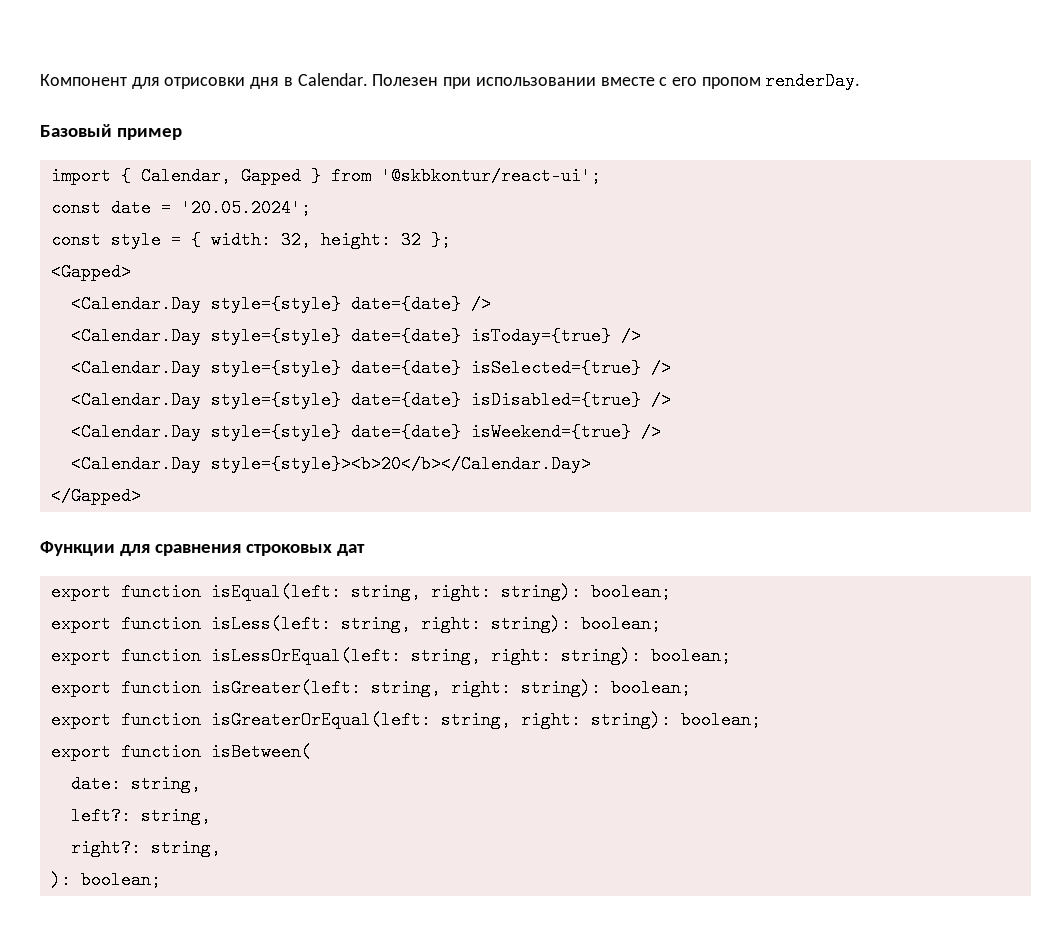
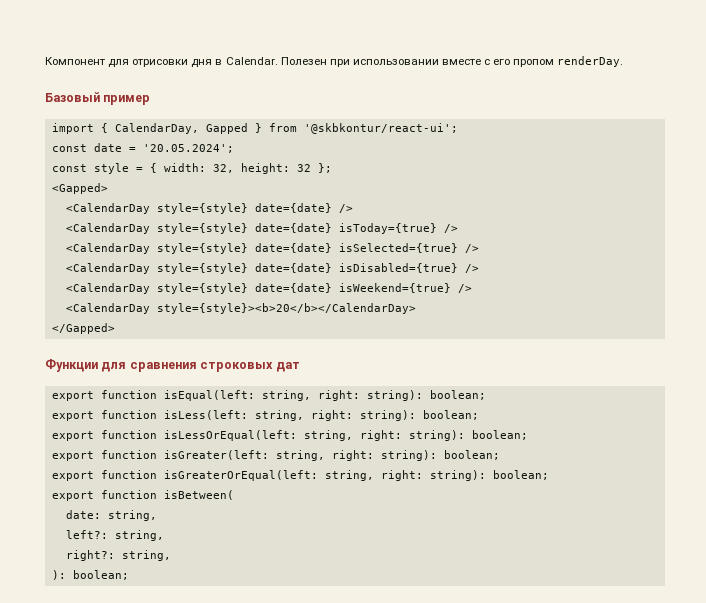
[140,167,231,185] Calendar, -> [114,123,199,134] CalendarDay,
[70,295,201,313] <Calendar.Day -> [65,203,150,214] <CalendarDay
[70,327,201,345] <Calendar.Day -> [65,223,150,234] <CalendarDay
[70,359,201,377] <Calendar.Day -> [65,243,150,254] <CalendarDay
[70,391,201,409] <Calendar.Day -> [65,263,150,274] <CalendarDay
[70,423,201,441] <Calendar.Day -> [65,283,150,294] <CalendarDay
[70,455,591,473] <Calendar.Day style={style}><b>20</b></Calendar.Day> -> [65,303,416,314] <CalendarDay style={style}><b>20</b></CalendarDay>

